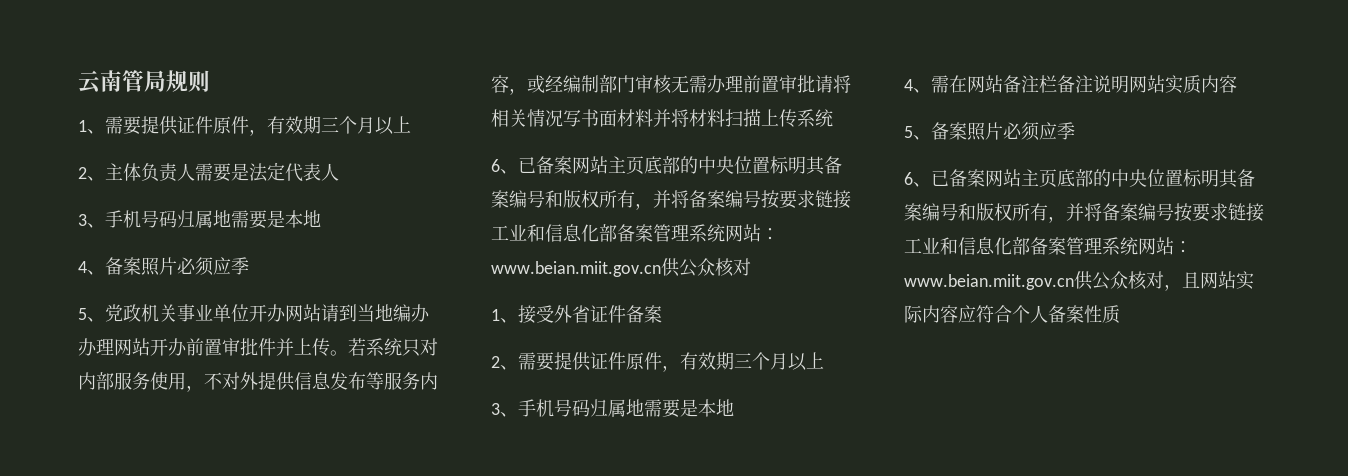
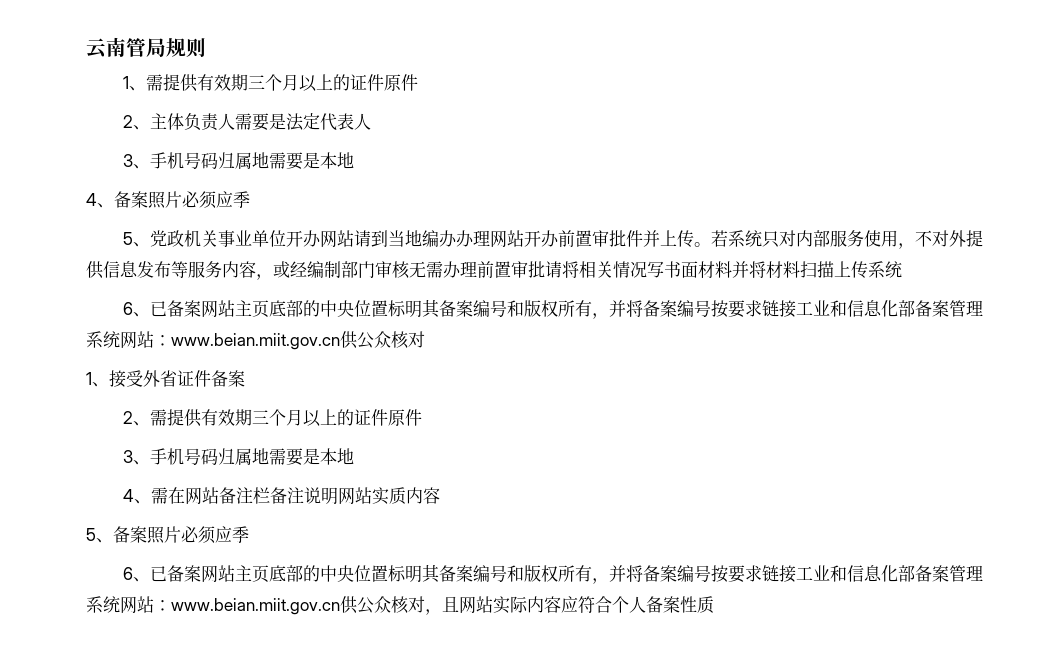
[123,116,411,136] 要提供证件原件，有效期三个月以上 -> [163,74,419,92] 提供有效期三个月以上的证件原件
[536,352,824,372] 要提供证件原件，有效期三个月以上 -> [167,409,423,427] 提供有效期三个月以上的证件原件

